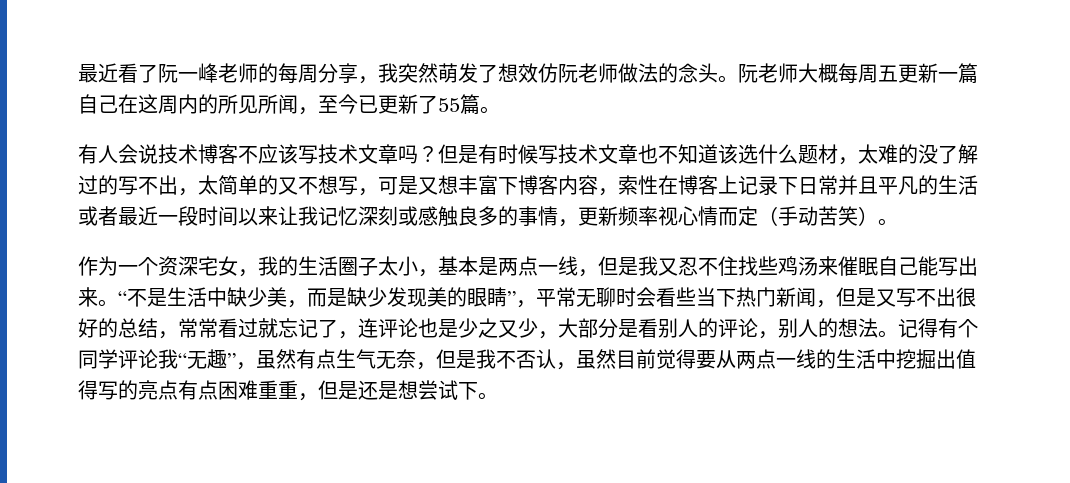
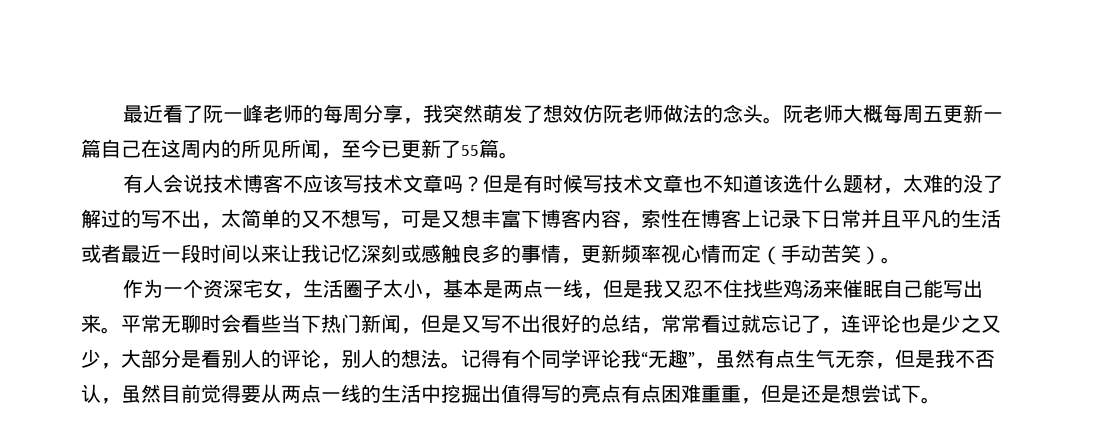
[258,256,298,276] 我的 -> (304, 296) none
[118,287,536,308] “不是生活中缺少美，而是缺少发现美的眼睛”， -> (121, 330) none

